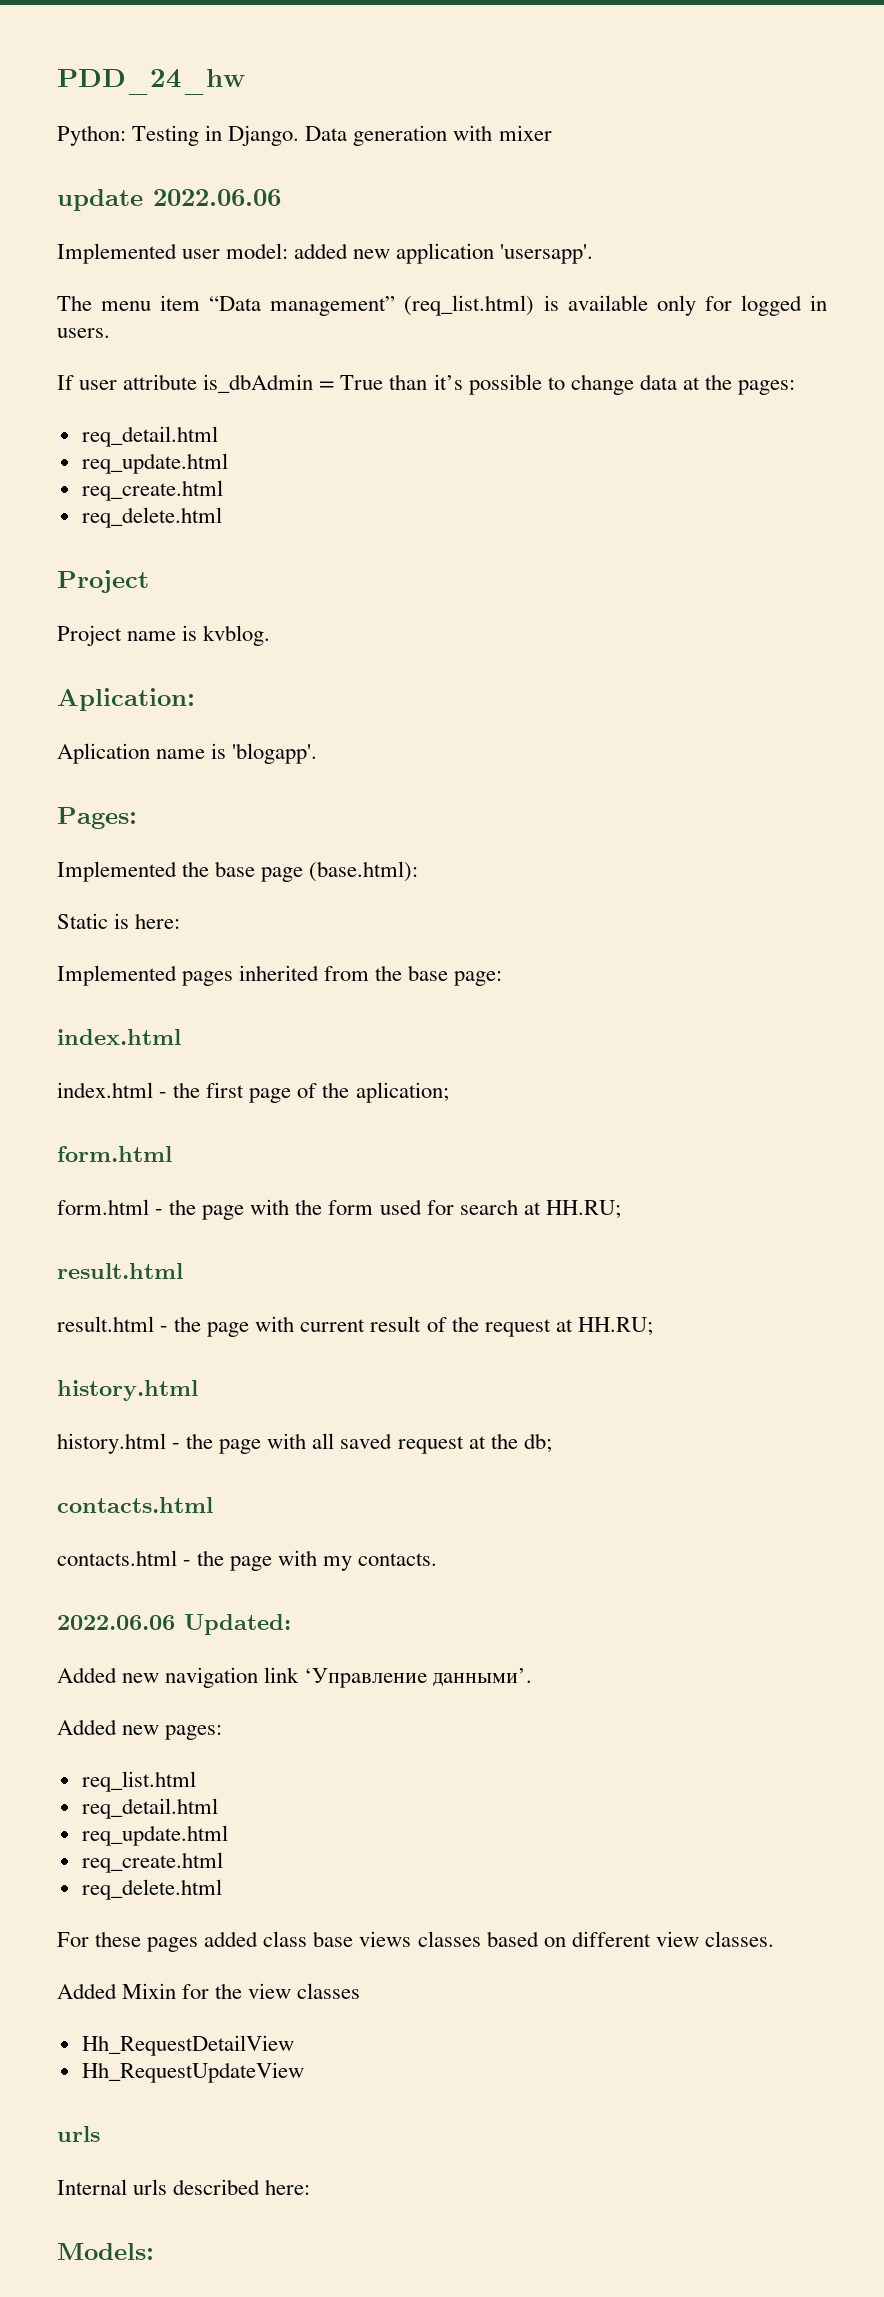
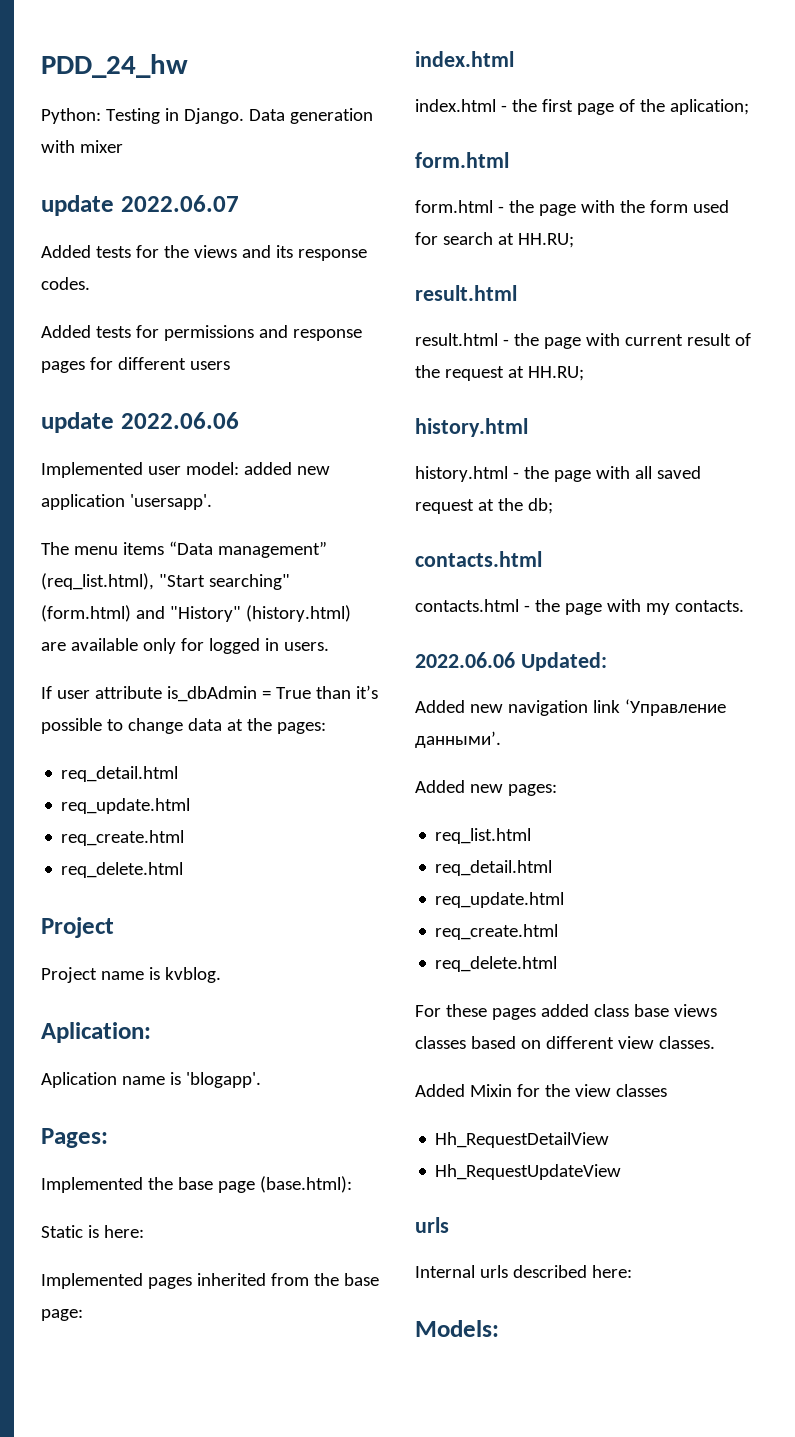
(552, 133) none -> [41,195,239,216] [41,245,367,261] [41,277,90,290] [41,325,362,341] [41,357,230,373] // update 2022.06.07 // Added tests for the views and its response codes. // Added tests for permissions and response pages for different users
[160,295,201,311] item -> [122,542,164,555] items
[404,295,559,316] (req_list.html) is -> [41,573,290,590] [41,605,351,622] [41,642,66,651] (req_list.html), "Start searching" (form.html) and "History" (history.html) are

